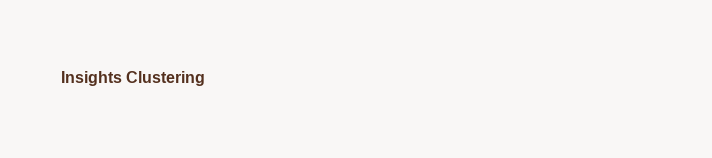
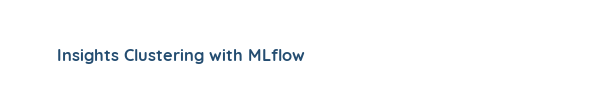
(206, 78) none -> [209,49,305,61] with MLflow

